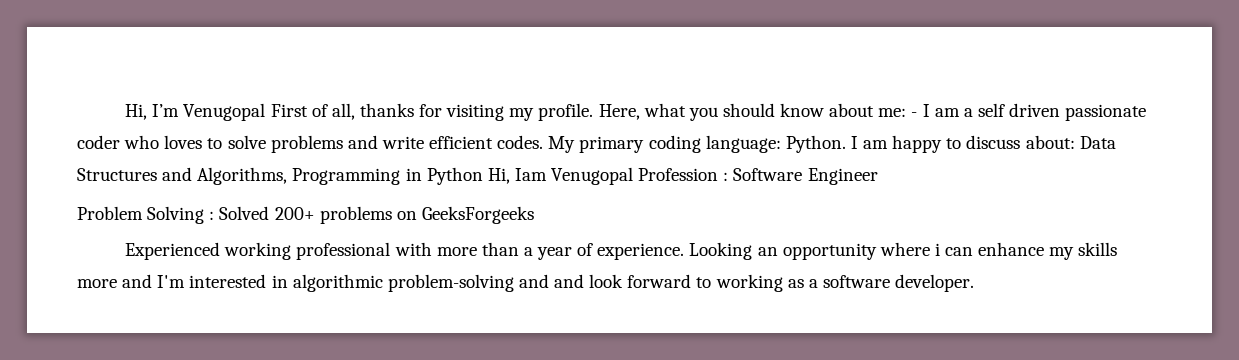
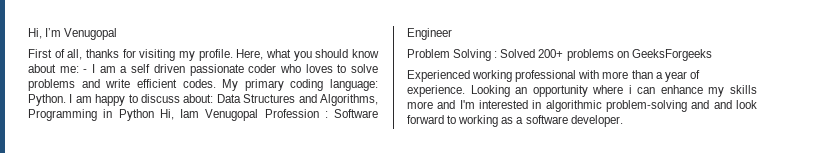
(266, 112) none -> (118, 34) //

